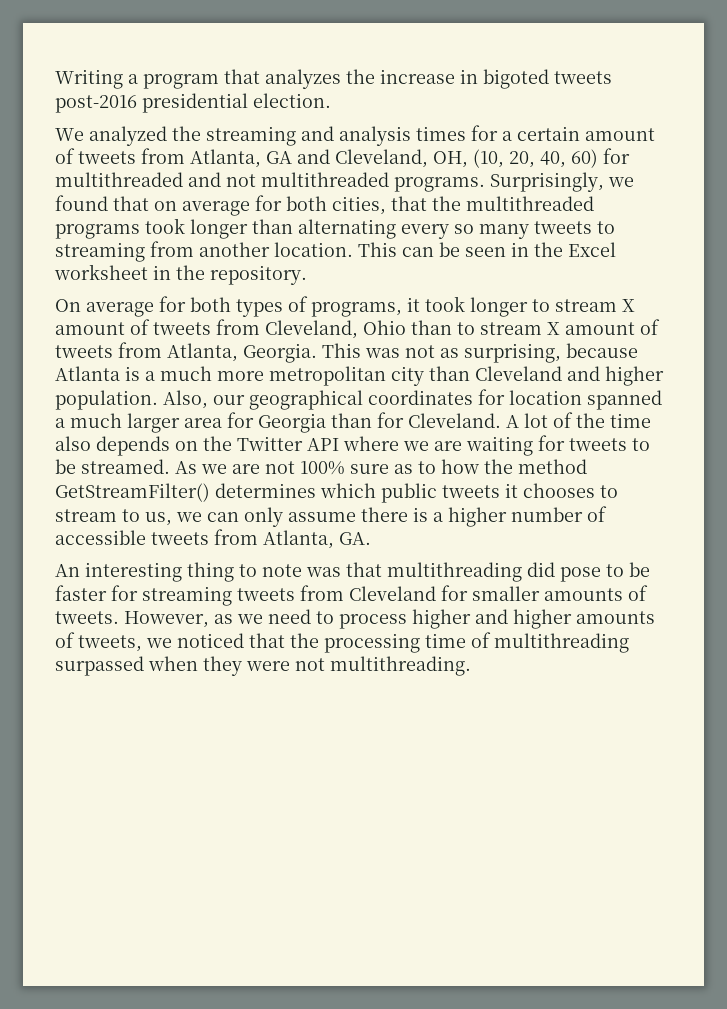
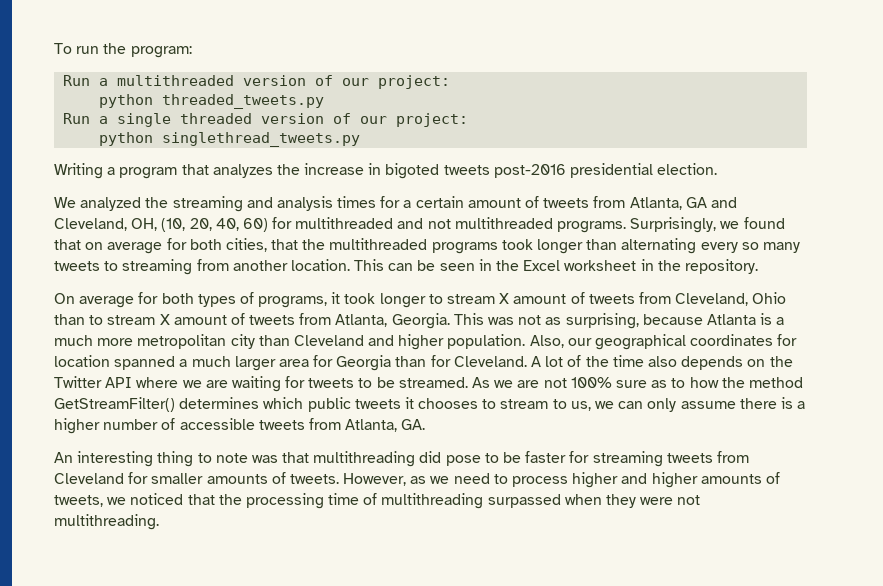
(55, 79) none -> [54,43,192,58] [63,75,451,89] [99,94,325,109] [63,113,469,127] [99,132,361,147] To run the program: // Run a multithreaded version of our project: // python threaded_tweets.py // Run a single threaded version of our project: // python singlethread_tweets.py //

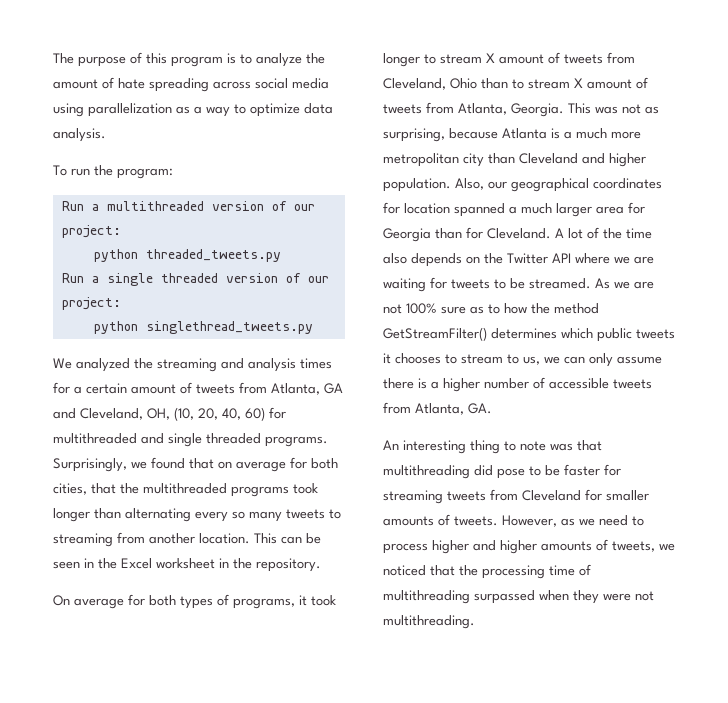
(54, 48) none -> [53,52,325,67] [53,77,329,92] [53,103,333,117] [53,128,106,142] The purpose of this program is to analyze the amount of hate spreading across social media using parallelization as a way to optimize data analysis. //
[54,163,718,179] // Writing a program that analyzes the increase in bigoted tweets post-2016 presidential election. -> (313, 327) none
[427,217,553,229] not multithreaded -> [168,433,261,447] single threaded

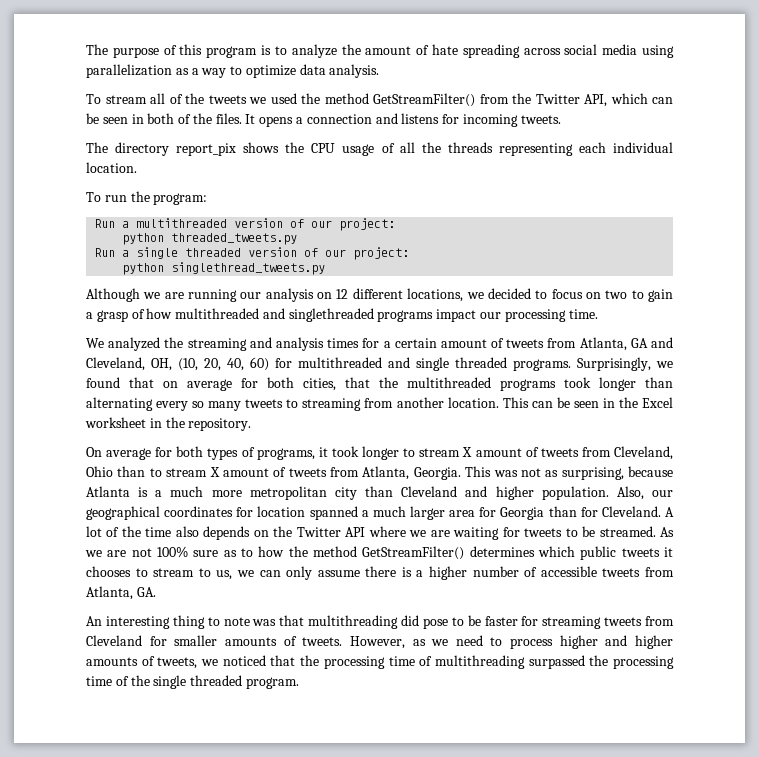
(106, 135) none -> [86,93,673,107] [86,113,561,127] [86,142,674,156] [86,162,137,173] // To stream all of the tweets we used the method GetStreamFilter() from the Twitter API, which can be seen in both of the files. It opens a connection and listens for incoming tweets. // The directory report_pix shows the CPU usage of all the threads representing each individual location.
(313, 327) none -> [86,288,674,302] [86,308,598,322] // Although we are running our analysis on 12 different locations, we decided to focus on two to gain a grasp of how multithreaded and singlethreaded programs impact our processing time.
[539,590,654,604] [383,615,475,629] when they were not multithreading. -> [589,655,674,669] [86,675,299,689] the processing time of the single threaded program.

